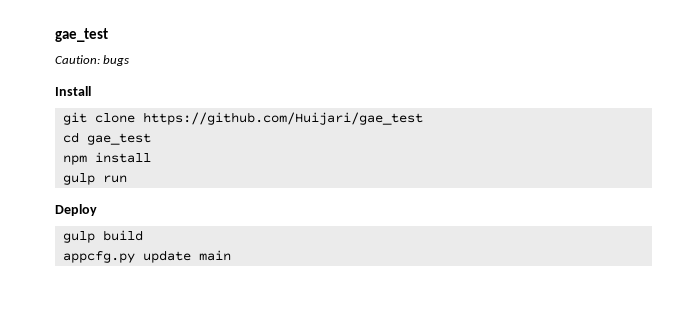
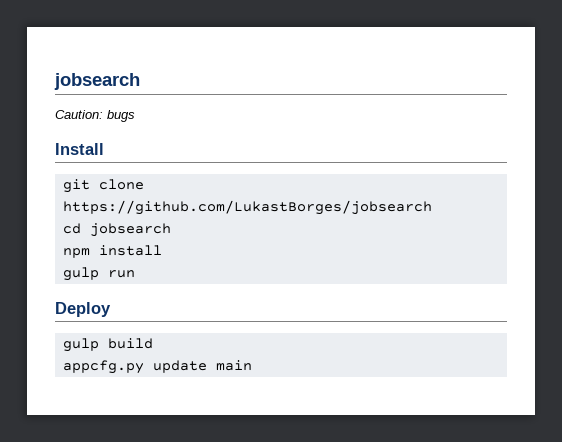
[55,28,108,42] gae_test -> [54,73,140,90] jobsearch
[142,112,423,125] https://github.com/Huijari/gae_test -> [62,200,432,215] https://github.com/LukastBorges/jobsearch
[86,133,151,145] gae_test -> [89,223,171,237] jobsearch

